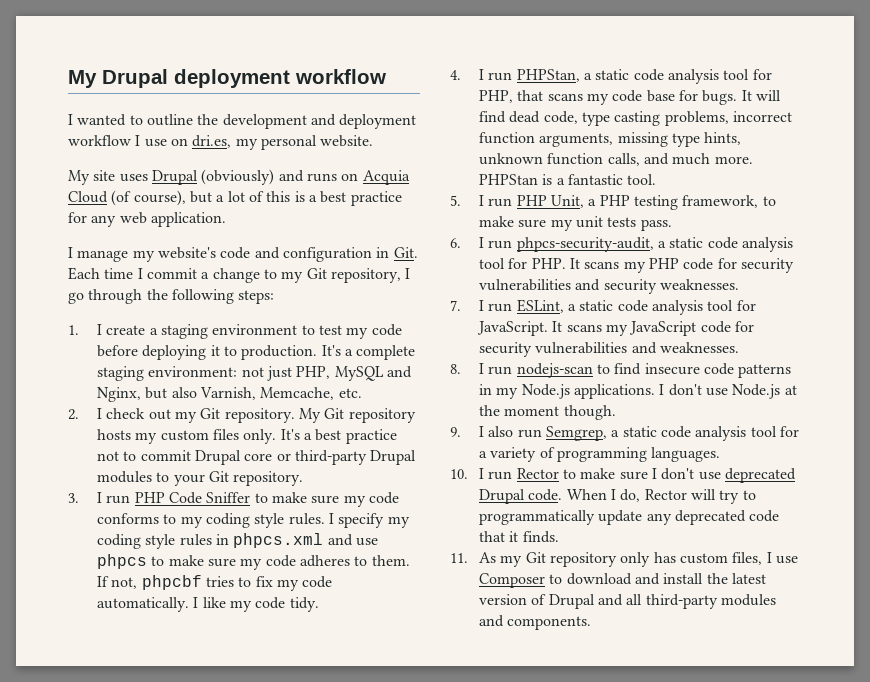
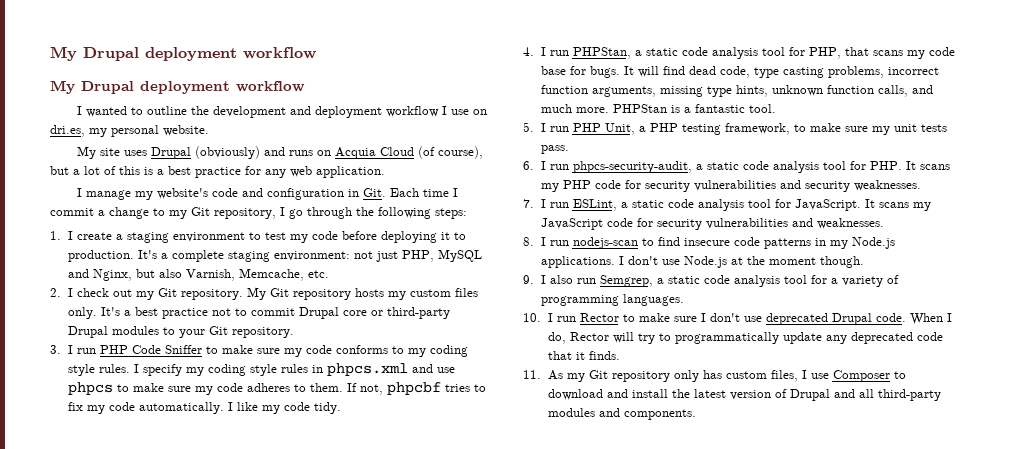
[68,69,386,88] My Drupal deployment workflow -> [50,46,316,61] [50,80,305,94] My Drupal deployment workflow // My Drupal deployment workflow

